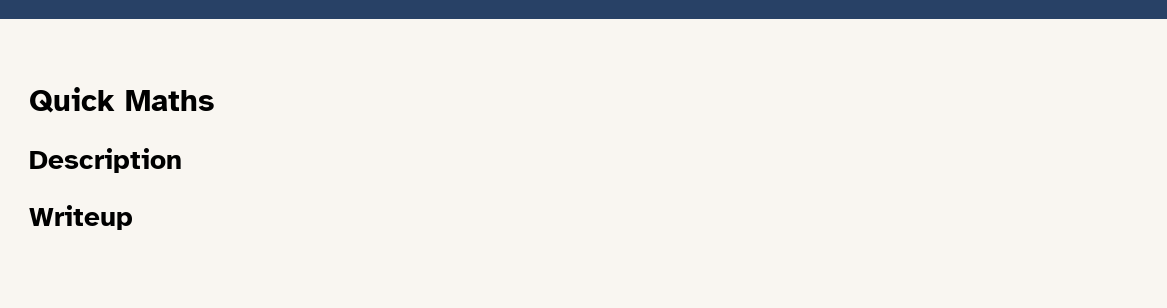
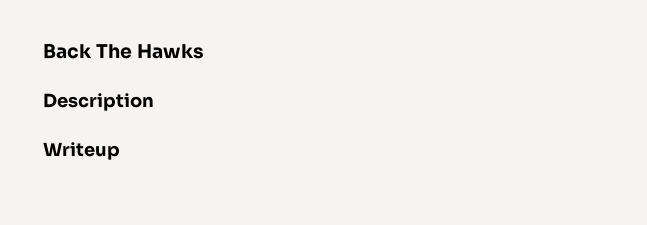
[29,87,215,113] Quick Maths -> [43,44,205,59] Back The Hawks

